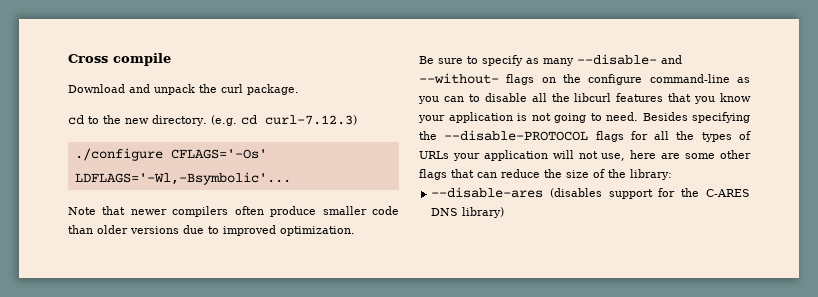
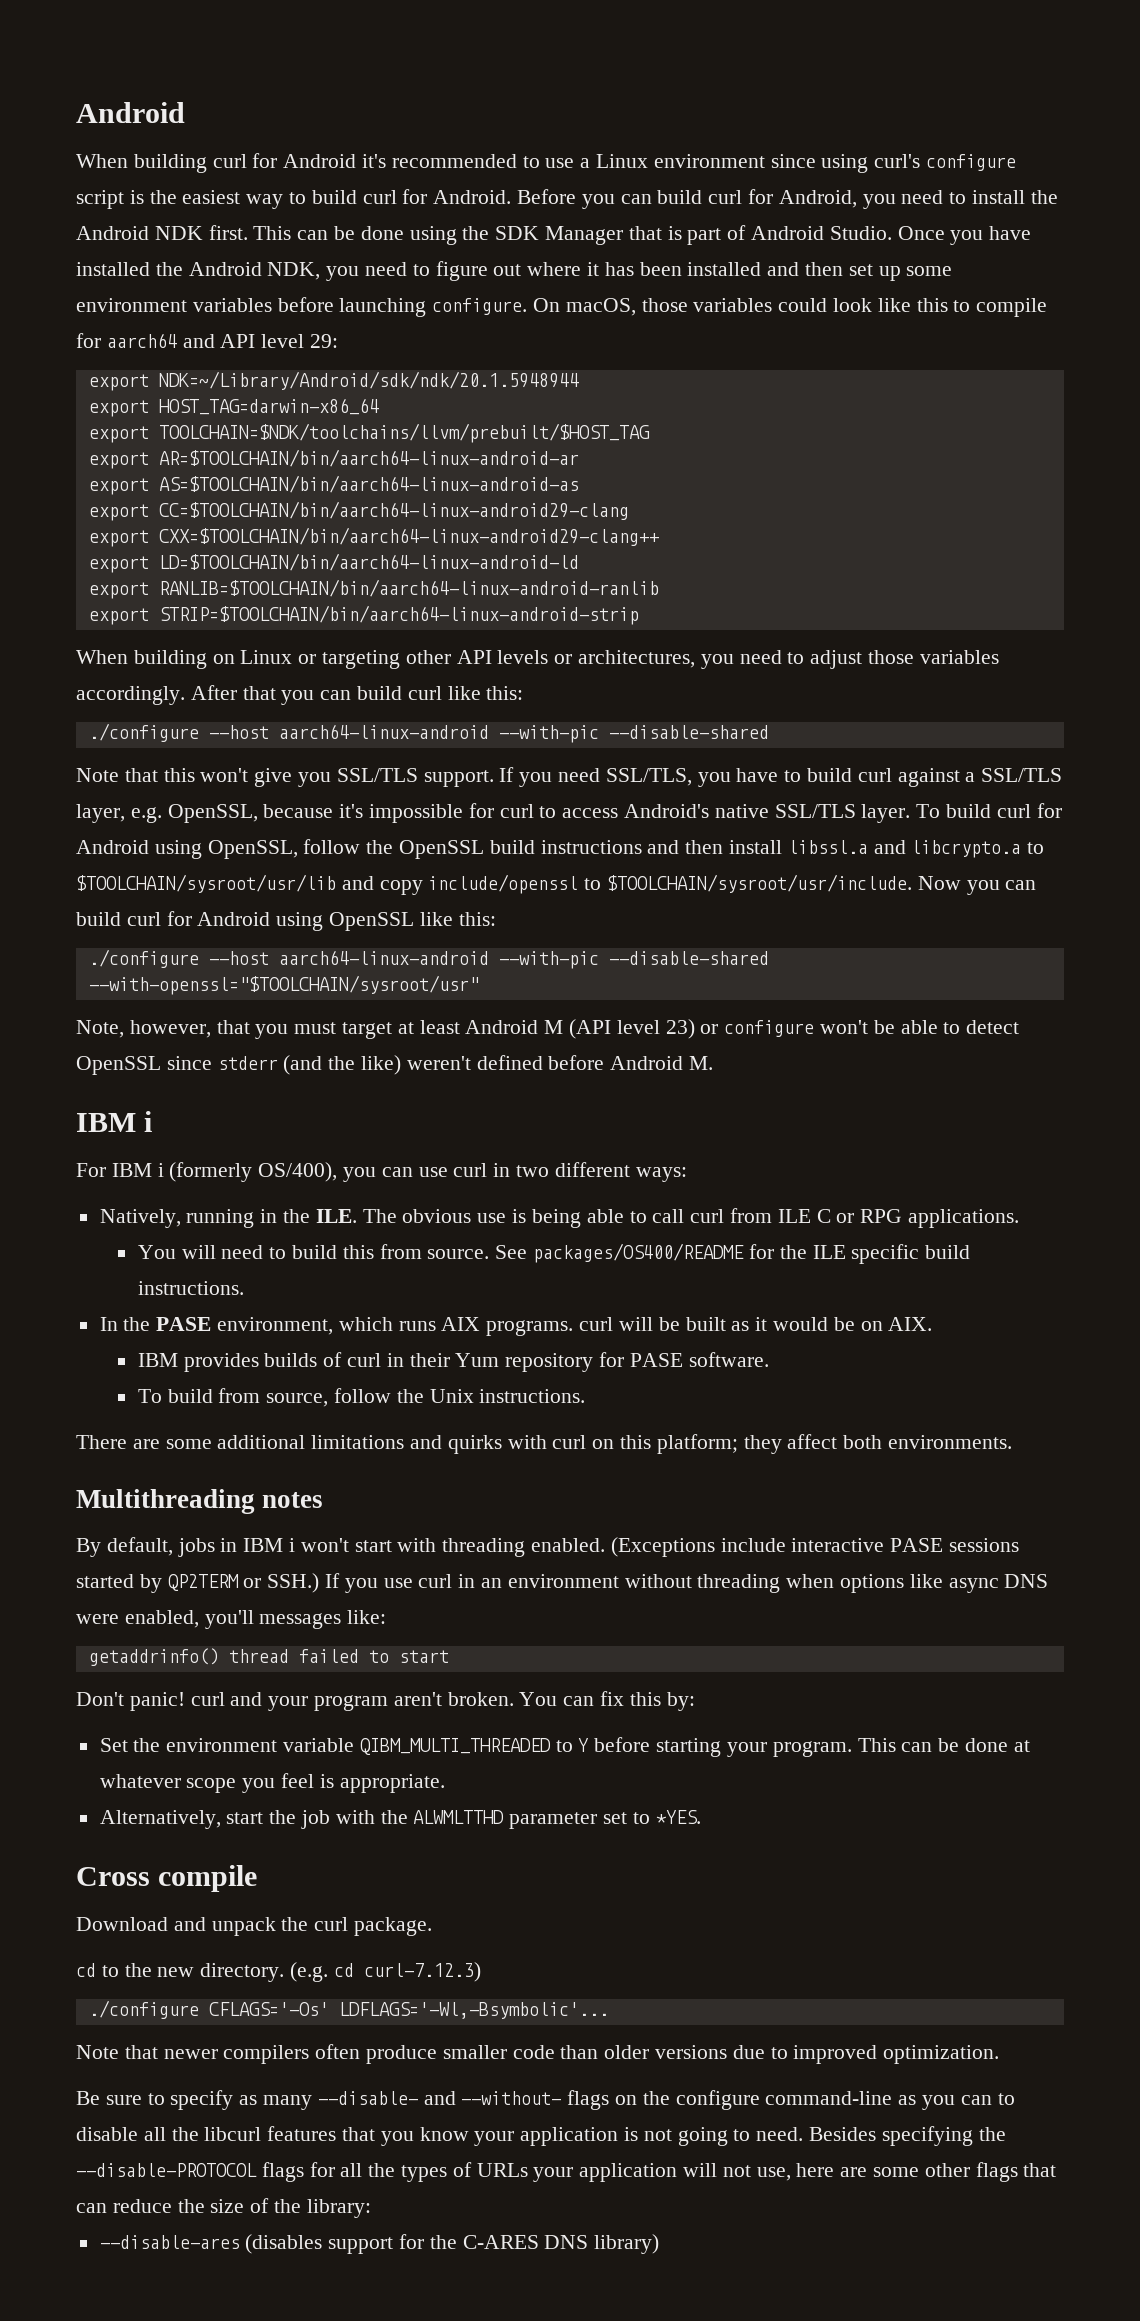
(68, 58) none -> [76,102,185,123] [76,153,1017,173] [76,189,1058,209] [76,225,1032,245] [76,261,953,281] [76,297,1048,317] [76,333,339,348] [88,371,579,391] [88,398,379,417] [88,423,650,443] [88,449,579,469] [88,475,579,495] [88,501,629,521] [88,527,659,547] [88,553,579,573] [88,579,659,599] [88,605,639,625] [76,650,999,669] [76,685,524,705] [88,723,769,743] [76,767,1063,787] [76,803,1062,823] [76,839,1045,859] [76,874,1037,895] [76,911,496,931] [88,949,769,969] [88,975,479,995] [76,1019,1020,1039] [76,1055,714,1075] [76,1111,153,1132] [76,1162,687,1182] [99,1208,1019,1228] [137,1243,971,1264] [137,1281,244,1295] [99,1317,933,1336] [137,1352,769,1372] [137,1388,586,1407] [76,1434,1013,1454] [76,1489,324,1514] [76,1537,1020,1557] [76,1573,1049,1593] [76,1610,387,1629] [88,1648,449,1666] [76,1691,695,1711] [99,1737,1030,1757] [99,1773,445,1793] [99,1810,701,1829] Android // When building curl for Android it's recommended to use a Linux environment since using curl's configure script is the easiest way to build curl for Android. Before you can build curl for Android, you need to install the Android NDK first. This can be done using the SDK Manager that is part of Android Studio. Once you have installed the Android NDK, you need to figure out where it has been installed and then set up some environment variables before launching configure. On macOS, those variables could look like this to compile for aarch64 and API level 29: // export NDK=~/Library/Android/sdk/ndk/20.1.5948944 // export HOST_TAG=darwin-x86_64 // export TOOLCHAIN=$NDK/toolchains/llvm/prebuilt/$HOST_TAG // export AR=$TOOLCHAIN/bin/aarch64-linux-android-ar // export AS=$TOOLCHAIN/bin/aarch64-linux-android-as // export CC=$TOOLCHAIN/bin/aarch64-linux-android29-clang // export CXX=$TOOLCHAIN/bin/aarch64-linux-android29-clang++ // export LD=$TOOLCHAIN/bin/aarch64-linux-android-ld // export RANLIB=$TOOLCHAIN/bin/aarch64-linux-android-ranlib // export STRIP=$TOOLCHAIN/bin/aarch64-linux-android-strip // When building on Linux or targeting other API levels or architectures, you need to adjust those variables accordingly. After that you can build curl like this: // ./configure --host aarch64-linux-android --with-pic --disable-shared // Note that this won't give you SSL/TLS support. If you need SSL/TLS, you have to build curl against a SSL/TLS layer, e.g. OpenSSL, because it's impossible for curl to access Android's native SSL/TLS layer. To build curl for Android using OpenSSL, follow the OpenSSL build instructions and then install libssl.a and libcrypto.a to $TOOLCHAIN/sysroot/usr/lib and copy include/openssl to $TOOLCHAIN/sysroot/usr/include. Now you can build curl for Android using OpenSSL like this: // ./configure --host aarch64-linux-android --with-pic --disable-shared --with-openssl="$TOOLCHAIN/sysroot/usr" // Note, however, that you must target at least Android M (API level 23) or configure won't be able to detect OpenSSL since stderr (and the like) weren't defined before Android M. // IBM i // For IBM i (formerly OS/400), you can use curl in two different ways: // Natively, running in the ILE. The obvious use is being able to call curl from ILE C or RPG applications. // You will need to build this from source. See packages/OS400/README for the ILE specific build instructions. // In the PASE environment, which runs AIX programs. curl will be built as it would be on AIX. // IBM provides builds of curl in their Yum repository for PASE software. // To build from source, follow the Unix instructions. // There are some additional limitations and quirks with curl on this platform; they affect both environments. // Multithreading notes // By default, jobs in IBM i won't start with threading enabled. (Exceptions include interactive PASE sessions started by QP2TERM or SSH.) If you use curl in an environment without threading when options like async DNS were enabled, you'll messages like: // getaddrinfo() thread failed to start // Don't panic! curl and your program aren't broken. You can fix this by: // Set the environment variable QIBM_MULTI_THREADED to Y before starting your program. This can be done at whatever scope you feel is appropriate. // Alternatively, start the job with the ALWMLTTHD parameter set to *YES. //

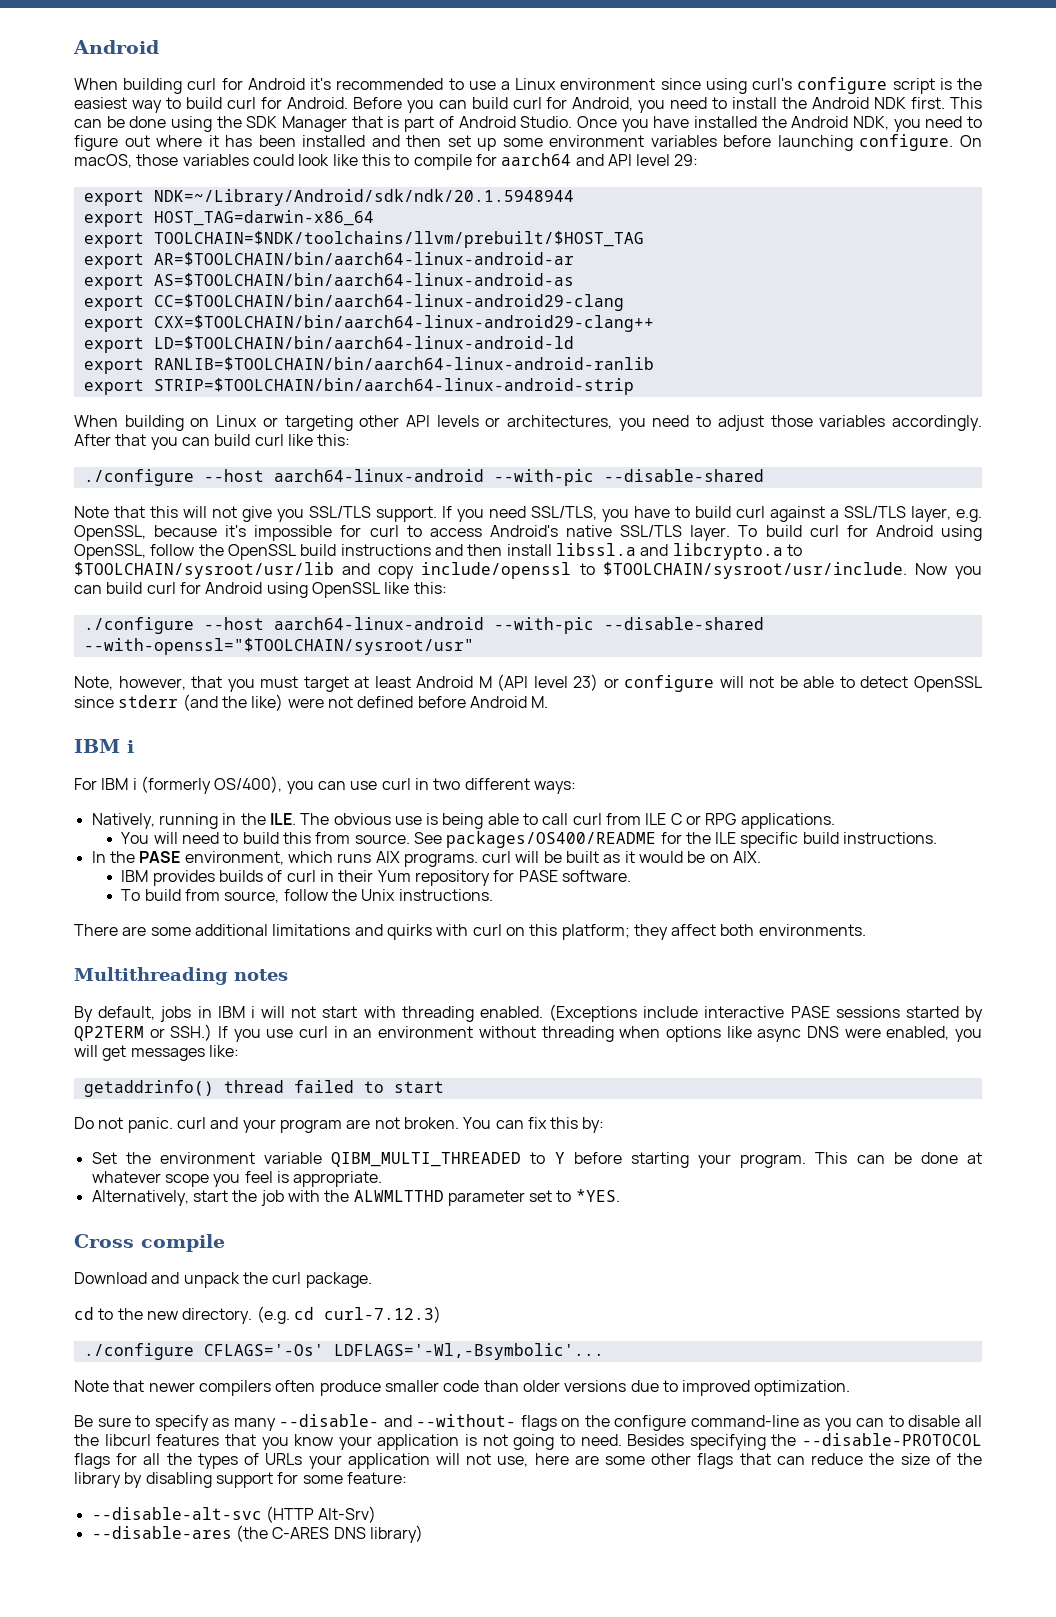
[200,768,249,782] won't -> [183,506,237,518] will not
[820,1020,869,1034] won't -> [719,676,775,688] will not
[406,1056,471,1070] weren't -> [287,696,353,708] were not
[300,1538,349,1552] won't -> [261,1006,317,1018] will not
[204,1610,254,1629] you'll -> [955,1029,983,1042] [74,1045,127,1061] you will get
[76,1692,185,1711] Don't panic! -> [74,1117,173,1133] Do not panic.
[393,1692,442,1706] aren't -> [346,1117,400,1129] are not
[306,2199,371,2218] [99,2234,457,2254] library: // --disable-ares (disables support for the -> [74,1472,407,1488] [91,1506,377,1523] [91,1525,268,1542] library by disabling support for some feature: // --disable-alt-svc (HTTP Alt-Srv) // --disable-ares (the

